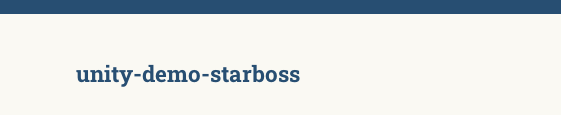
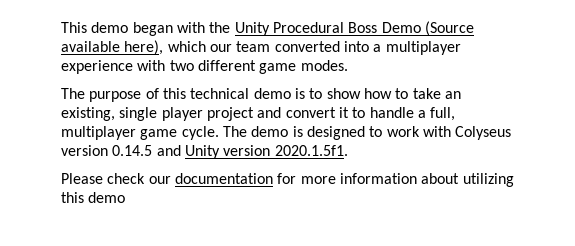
[76,64,300,87] unity-demo-starboss -> [61,21,474,36] [61,40,461,55] [61,60,348,74] [61,88,461,102] [61,107,456,121] [61,126,512,140] [61,145,348,159] [61,173,514,187] [61,192,126,203] This demo began with the Unity Procedural Boss Demo (Source available here), which our team converted into a multiplayer experience with two different game modes. // The purpose of this technical demo is to show how to take an existing, single player project and convert it to handle a full, multiplayer game cycle. The demo is designed to work with Colyseus version 0.14.5 and Unity version 2020.1.5f1. // Please check our documentation for more information about utilizing this demo

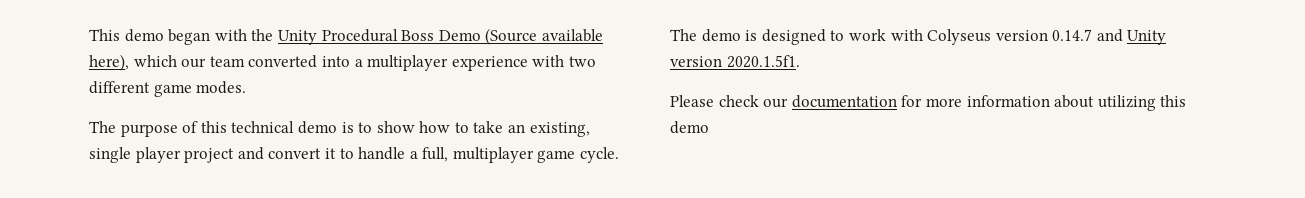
[112,145,153,156] 0.14.5 -> [1052,29,1093,41] 0.14.7

